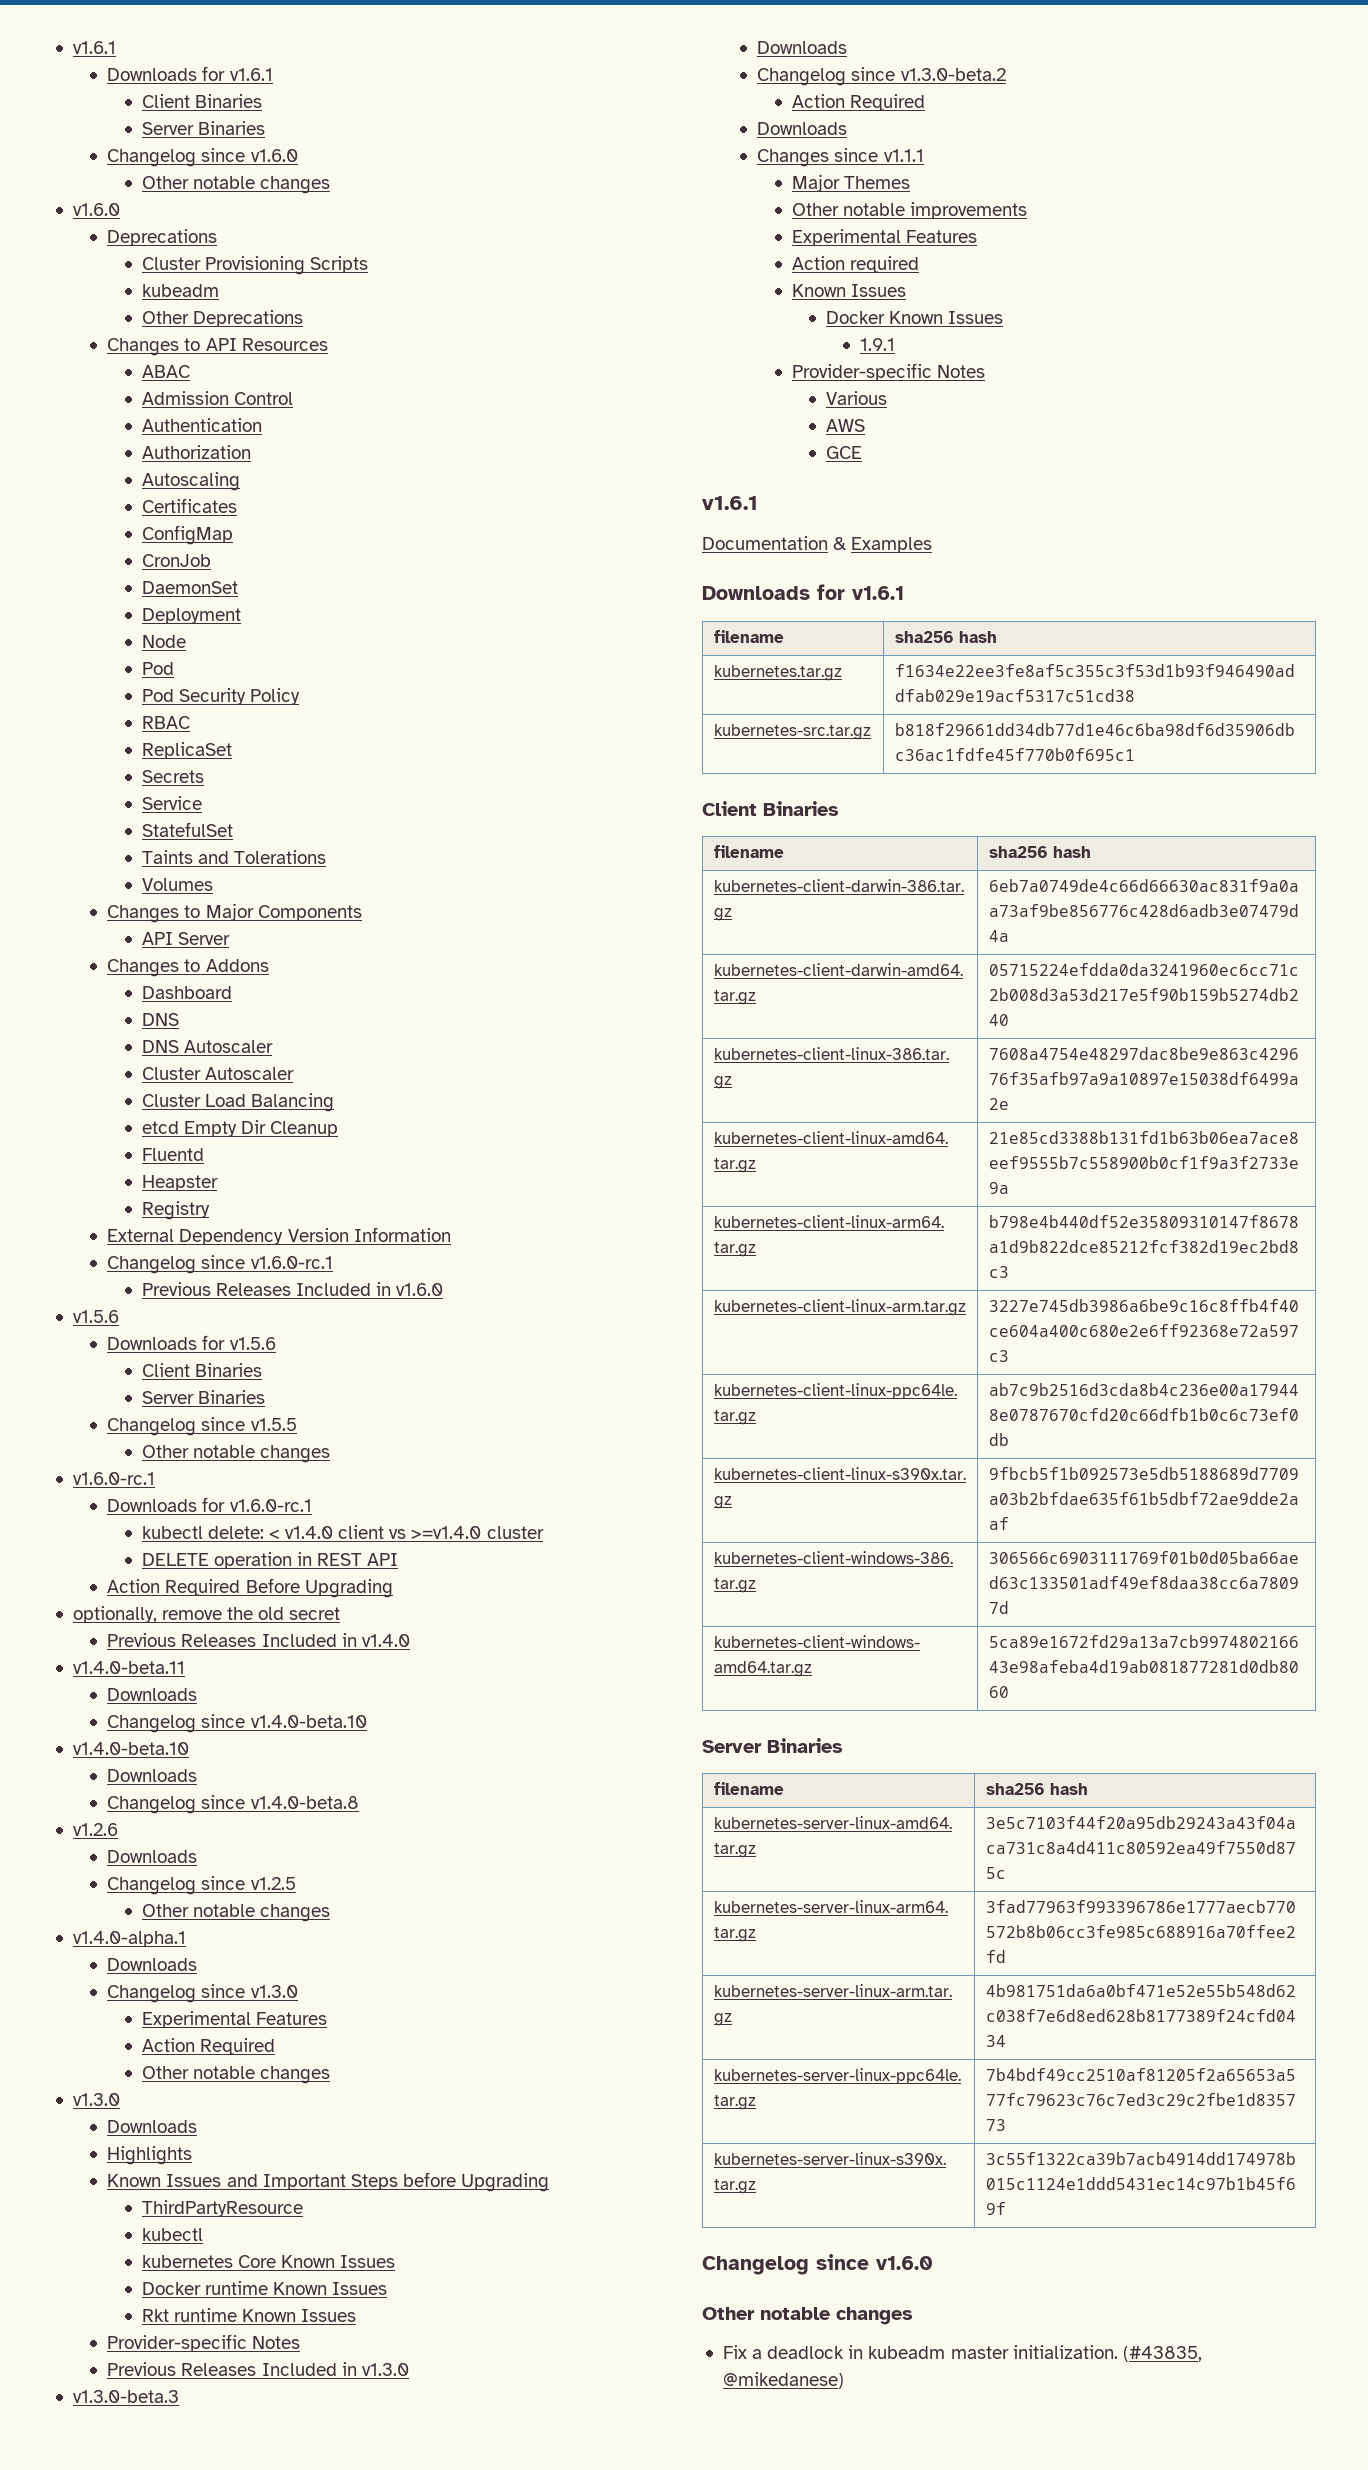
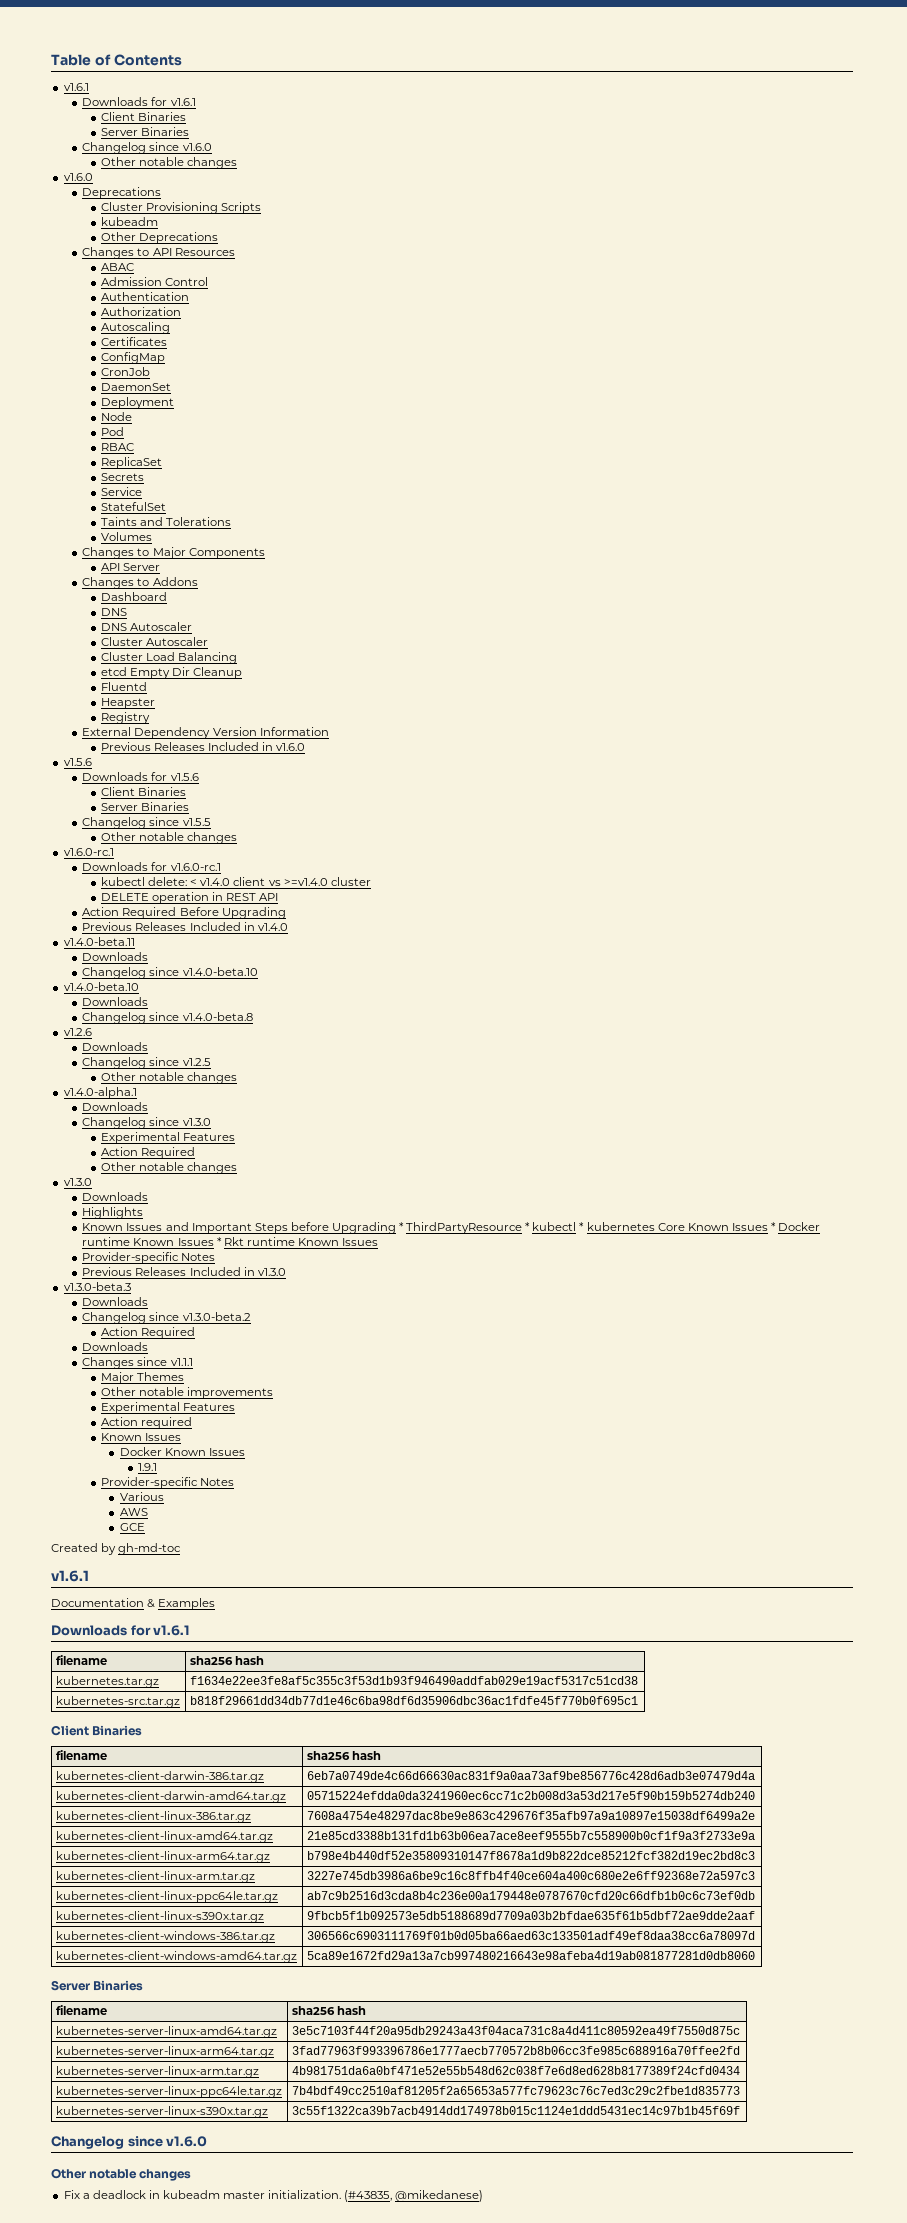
(72, 47) none -> [51,54,182,66] Table of Contents //
[141,688,300,705] // Pod Security Policy -> (124, 431) none
[107,1255,333,1274] // Changelog since v1.6.0-rc.1 -> (329, 731) none
[72,1606,341,1623] // optionally, remove the old secret -> (286, 913) none
(550, 2182) // -> [399,1222,405,1231] *
[141,2228,203,2241] // kubectl // -> [525,1222,585,1231] * kubectl *
(396, 2261) // -> [770,1222,776,1231] *
(388, 2288) // -> [216,1237,222,1246] *
(863, 452) none -> [51,1543,182,1555] // Created by gh-md-toc

